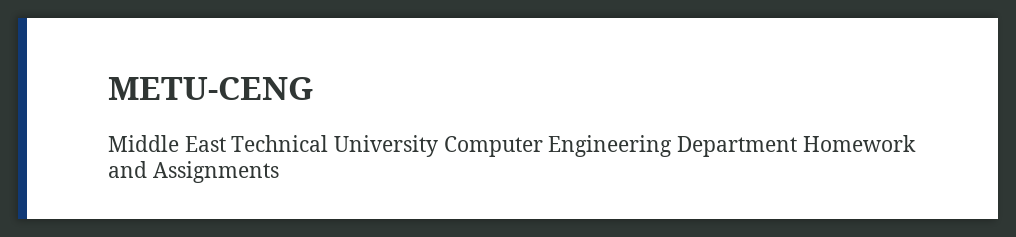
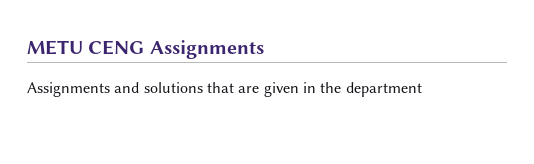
[108,77,313,100] [108,135,916,157] [108,161,279,183] METU-CENG // Middle East Technical University Computer Engineering Department Homework and Assignments -> [27,40,264,59] [27,82,422,97] METU CENG Assignments // Assignments and solutions that are given in the department

